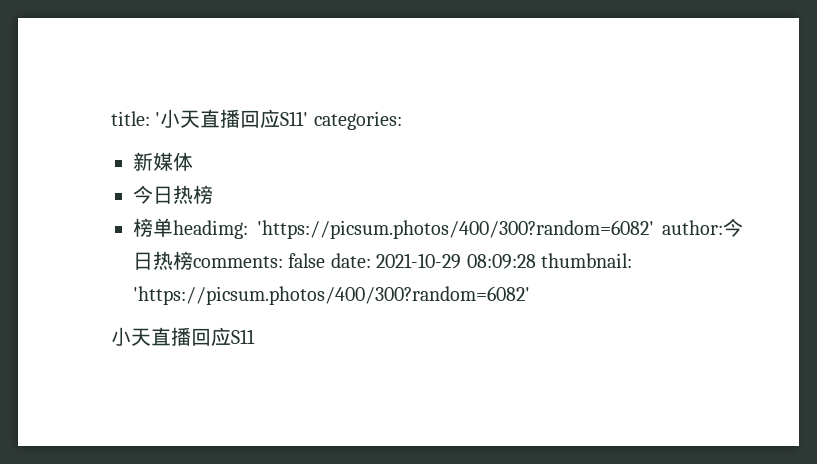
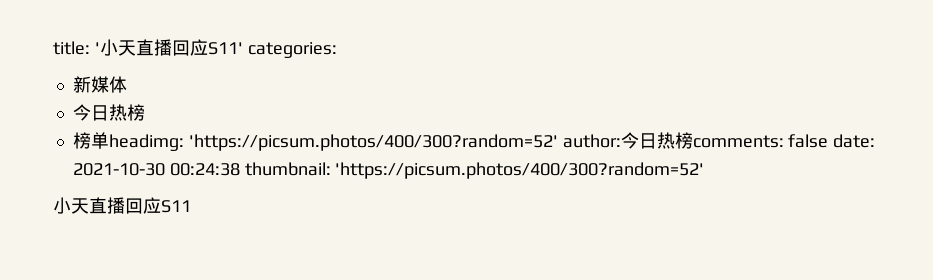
[256,220,654,239] 'https://picsum.photos/400/300?random=6082' -> [188,134,558,151] 'https://picsum.photos/400/300?random=52'
[376,253,632,269] [133,286,530,305] 2021-10-29 08:09:28 thumbnail: 'https://picsum.photos/400/300?random=6082' -> [72,162,705,179] 2021-10-30 00:24:38 thumbnail: 'https://picsum.photos/400/300?random=52'

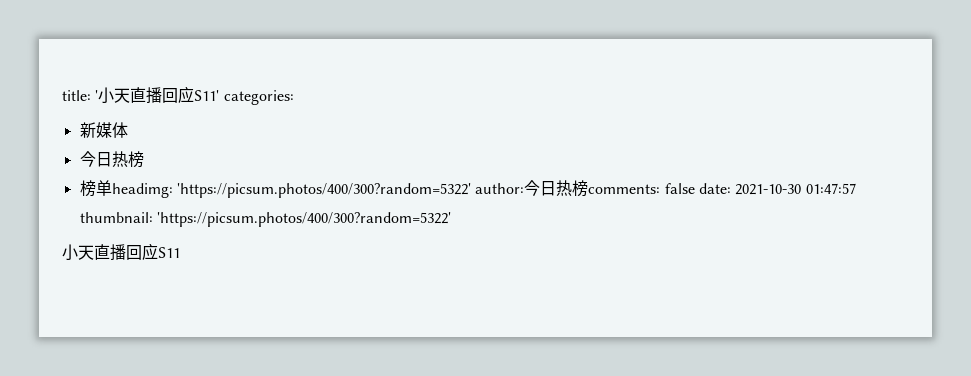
[188,134,558,151] 'https://picsum.photos/400/300?random=52' -> [176,183,471,198] 'https://picsum.photos/400/300?random=5322'
[169,162,705,179] 00:24:38 thumbnail: 'https://picsum.photos/400/300?random=52' -> [805,183,856,194] [79,212,451,227] 01:47:57 thumbnail: 'https://picsum.photos/400/300?random=5322'

